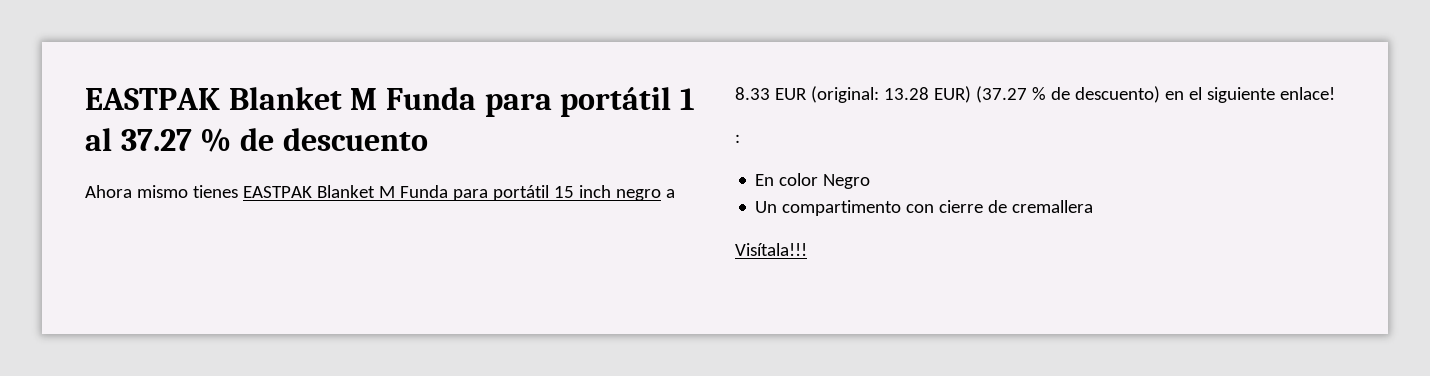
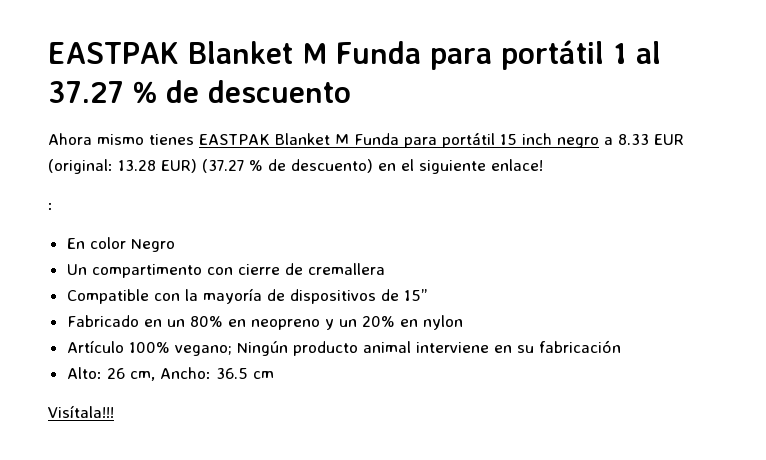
(1094, 206) none -> [66,288,427,304] [66,315,463,330] [66,340,621,356] [66,367,274,381] // Compatible con la mayoría de dispositivos de 15” // Fabricado en un 80% en neopreno y un 20% en nylon // Artículo 100% vegano; Ningún producto animal interviene en su fabricación // Alto: 26 cm, Ancho: 36.5 cm

